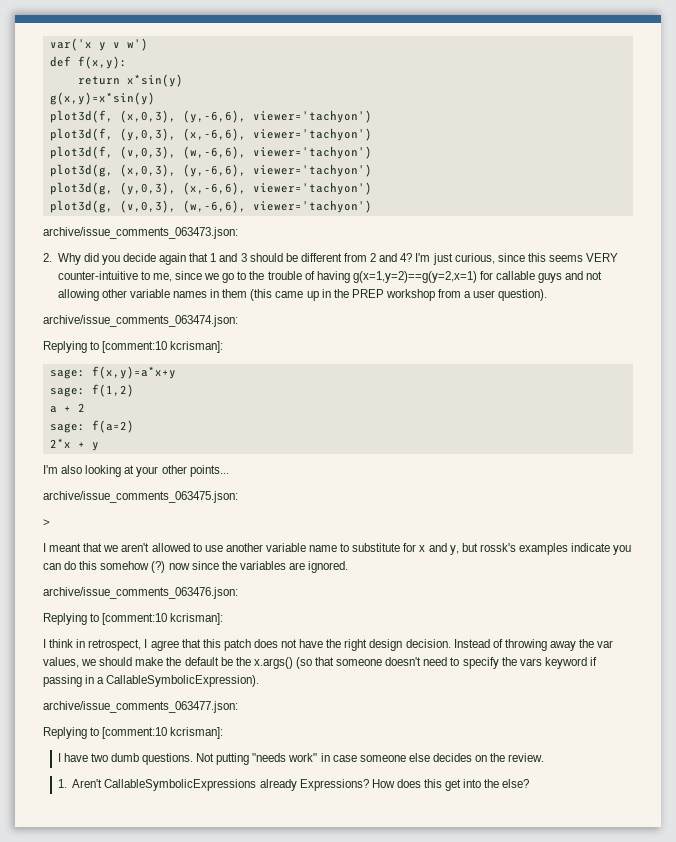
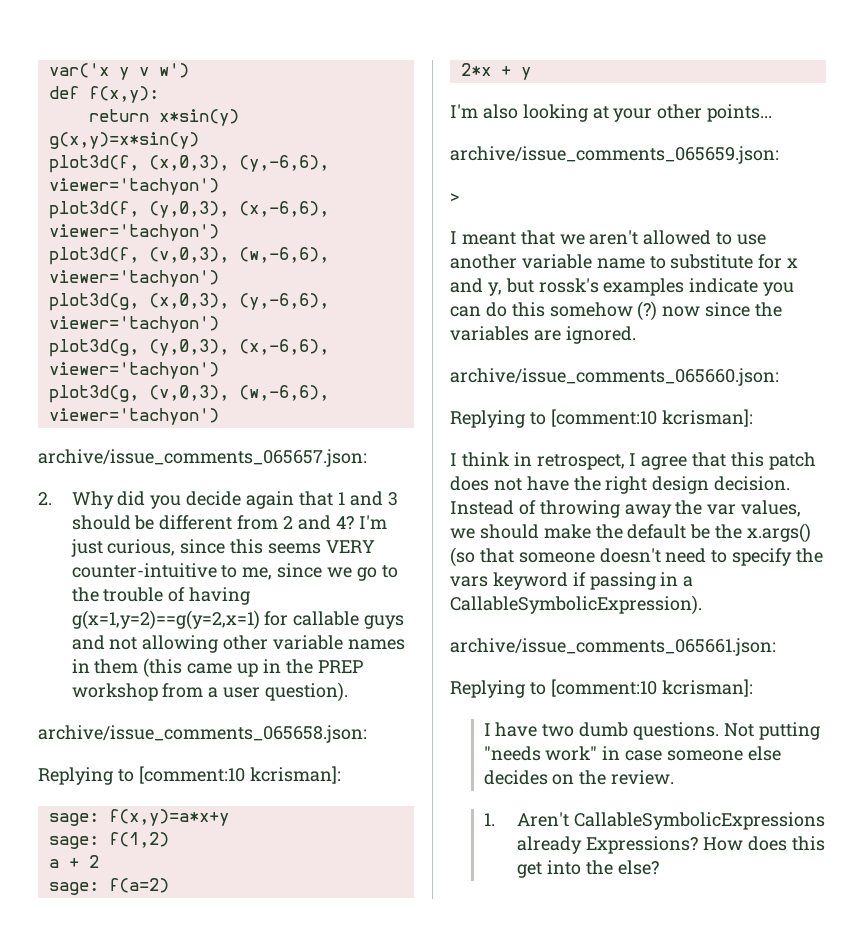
[43,227,238,239] archive/issue_comments_063473.json: -> [38,449,367,467] archive/issue_comments_065657.json:
[43,315,238,327] archive/issue_comments_063474.json: -> [38,725,367,743] archive/issue_comments_065658.json:
[43,491,238,503] archive/issue_comments_063475.json: -> [450,146,779,164] archive/issue_comments_065659.json:
[43,587,238,599] archive/issue_comments_063476.json: -> [450,368,779,386] archive/issue_comments_065660.json:
[43,701,238,713] archive/issue_comments_063477.json: -> [450,638,776,656] archive/issue_comments_065661.json:

